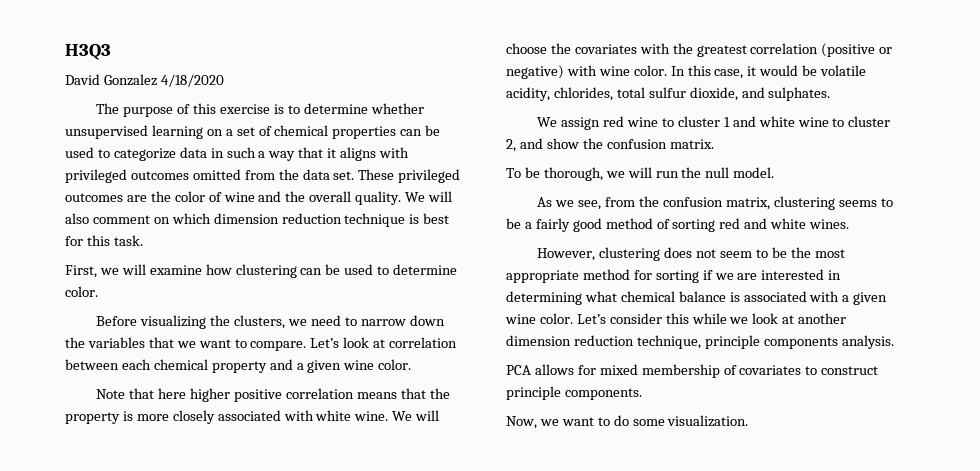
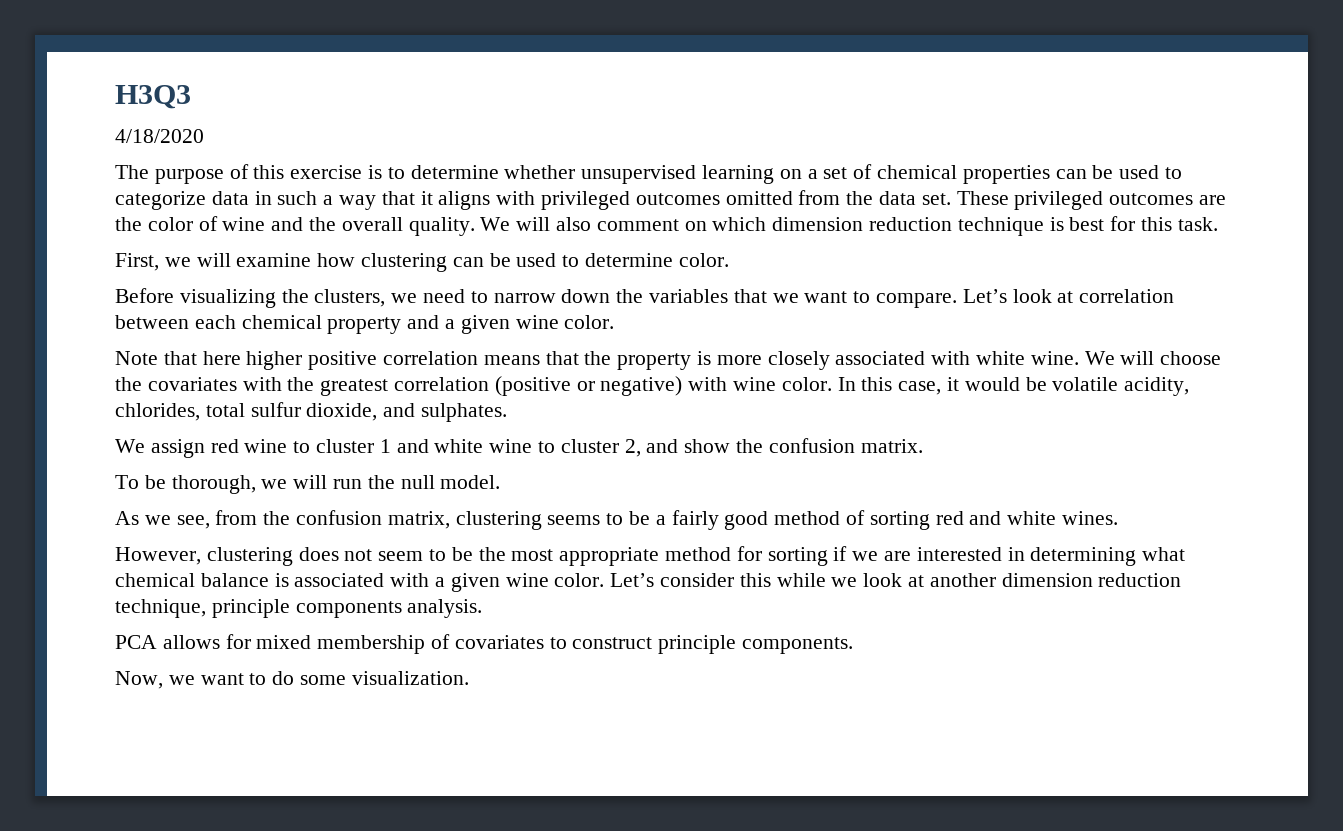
[65,74,157,86] David Gonzalez -> (191, 97) none

